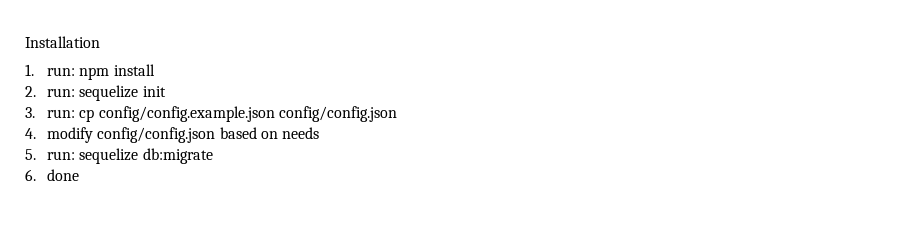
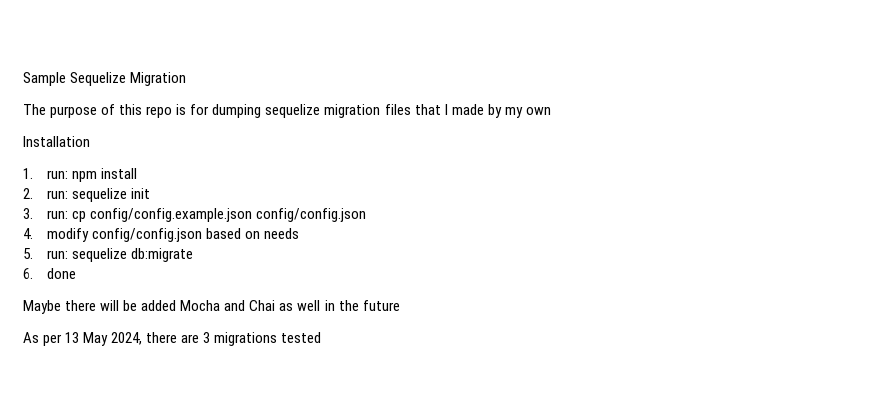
(25, 42) none -> [23,72,187,86] [23,104,551,118] Sample Sequelize Migration // The purpose of this repo is for dumping sequelize migration files that I made by my own //
(80, 175) none -> [23,300,400,314] [23,332,322,346] // Maybe there will be added Mocha and Chai as well in the future // As per 13 May 2024, there are 3 migrations tested

